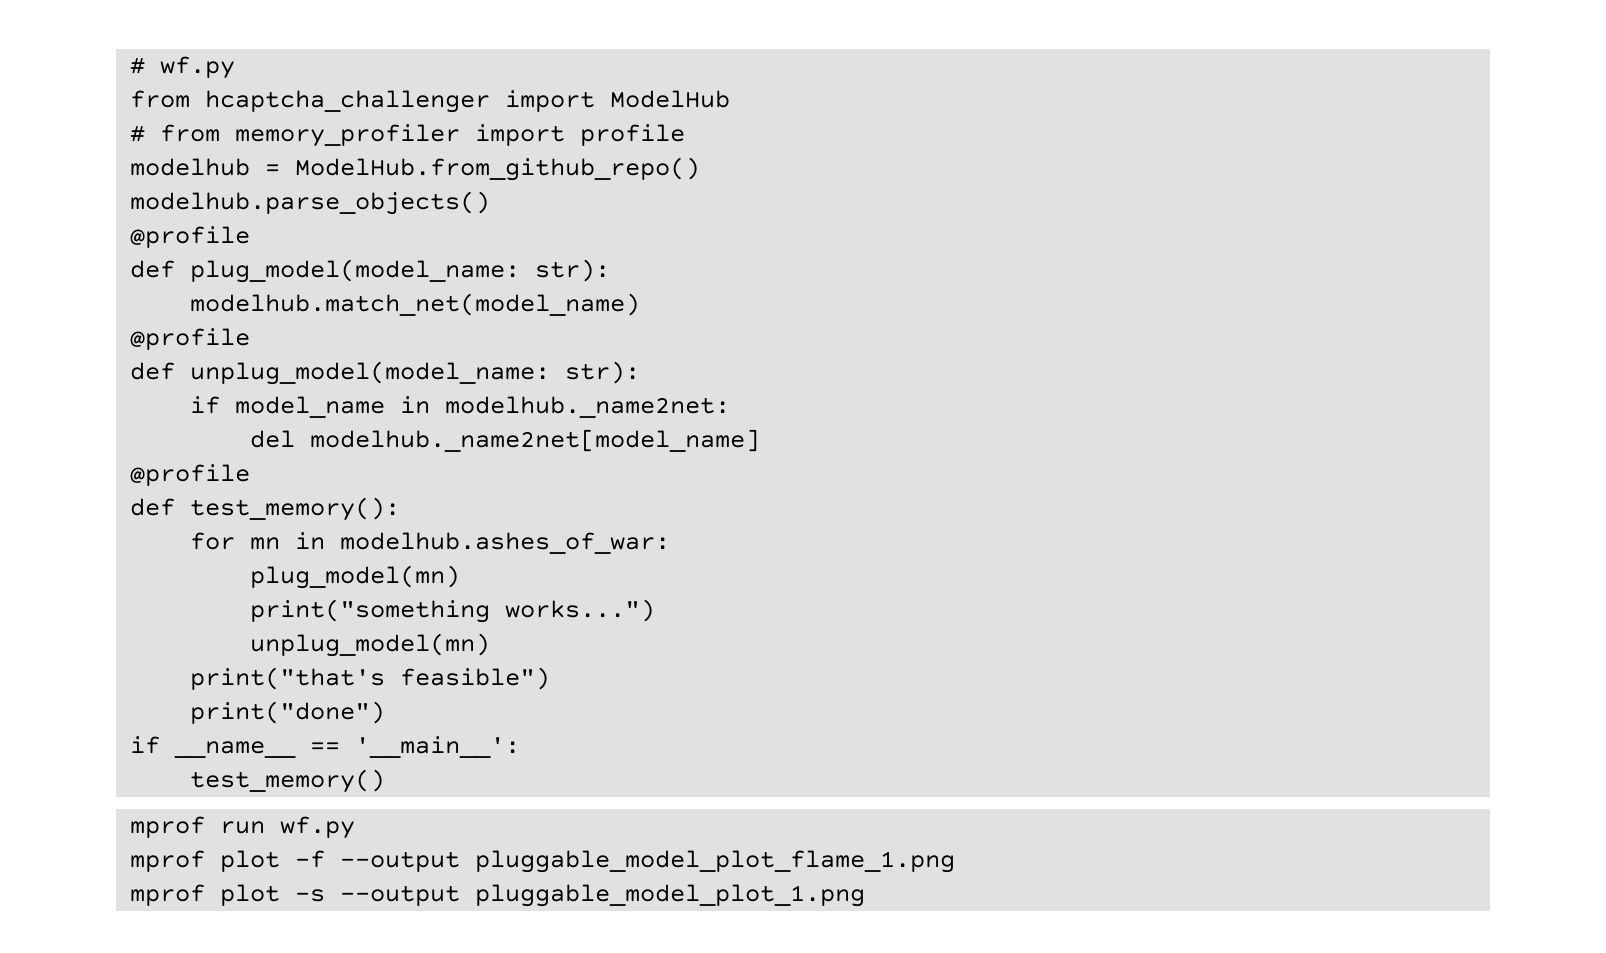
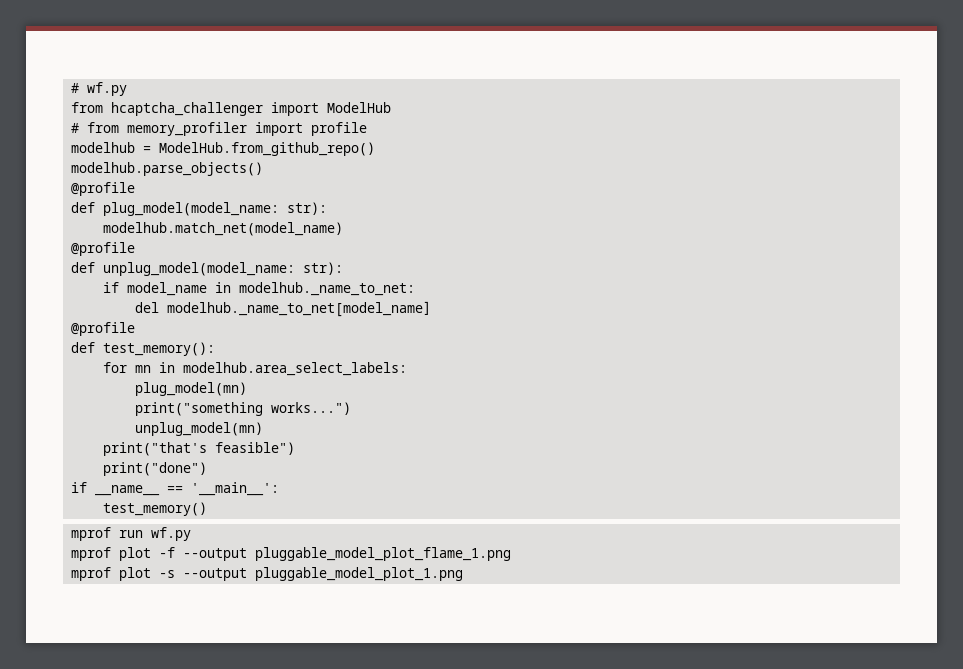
[444,396,730,418] modelhub._name2net: -> [239,282,416,296] modelhub._name_to_net:
[309,429,760,452] modelhub._name2net[model_name] -> [167,301,432,317] modelhub._name_to_net[model_name]
[339,532,670,554] modelhub.ashes_of_war: -> [183,362,408,376] modelhub.area_select_labels:

